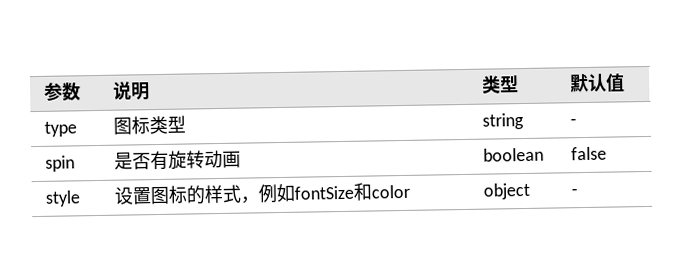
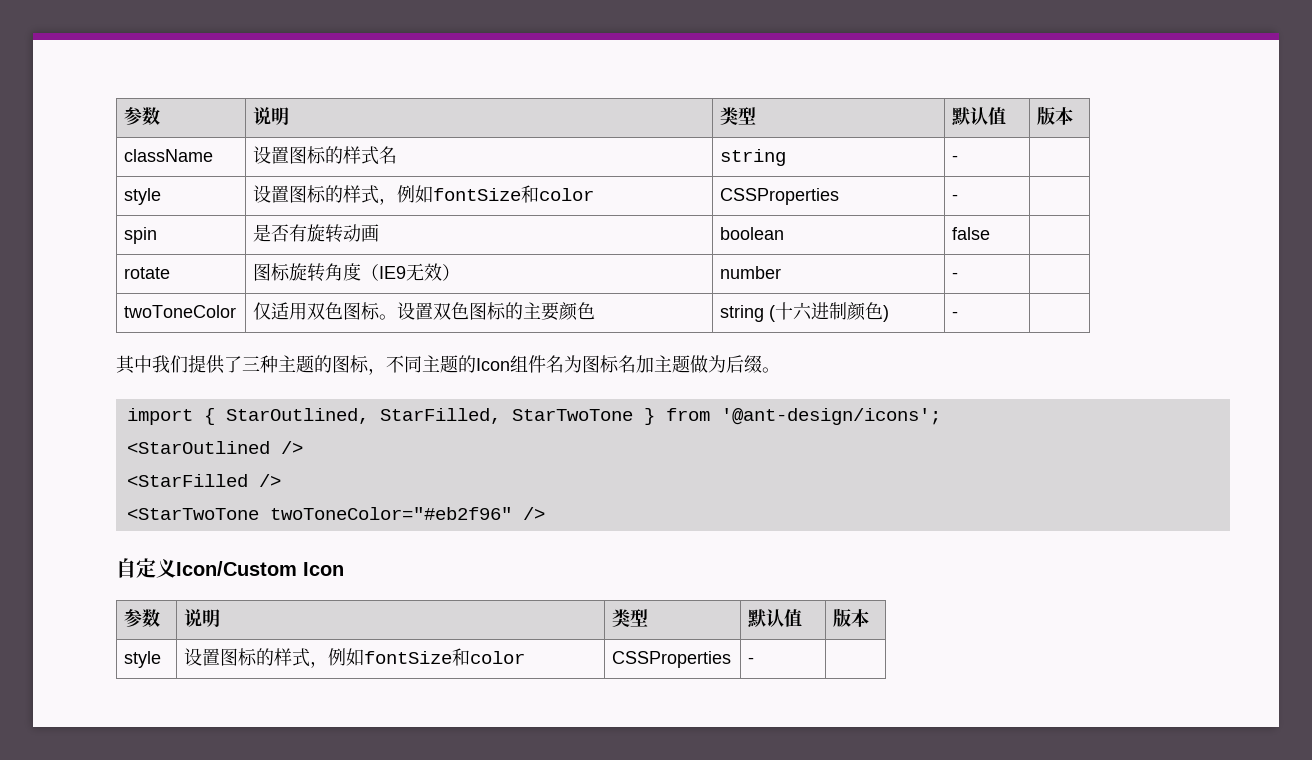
[43,82,81,101] [112,81,150,101] [480,75,519,94] [568,73,625,93] [43,121,77,137] [112,115,186,135] [481,113,524,130] [569,118,577,126] [44,155,75,172] [113,149,241,171] [482,147,544,162] [570,146,607,161] [44,190,81,207] [113,182,410,205] [482,182,530,200] [570,188,578,196] 参数 | 说明 | 类型 | 默认值 // type | 图标类型 | string | - // spin | 是否有旋转动画 | boolean | false // style | 设置图标的样式，例如fontSize和color | object | - -> [124,107,161,125] [253,107,290,125] [720,107,757,125] [952,107,1007,126] [1037,106,1074,125] [124,149,214,162] [253,146,398,165] [720,149,787,166] [952,155,959,162] [124,188,162,205] [253,185,595,205] [720,188,840,205] [952,194,959,201] [124,227,158,244] [253,224,380,243] [720,227,785,240] [952,227,991,240] [124,267,171,279] [253,263,461,282] [720,266,782,279] [952,272,959,279] [124,305,237,318] [253,302,596,321] [720,302,890,322] [952,311,959,318] [116,355,780,375] [126,408,941,425] [126,441,303,454] [126,474,281,487] [126,507,545,520] [116,558,344,578] [124,609,161,627] [184,609,221,627] [612,609,649,627] [748,609,803,628] [833,608,870,627] [124,651,162,668] [184,648,526,668] [612,651,732,668] [748,657,755,664] 参数 | 说明 | 类型 | 默认值 | 版本 // className | 设置图标的样式名 | string | - | // style | 设置图标的样式，例如fontSize和color | CSSProperties | - | // spin | 是否有旋转动画 | boolean | false | // rotate | 图标旋转角度（IE9无效） | number | - | // twoToneColor | 仅适用双色图标。设置双色图标的主要颜色 | string (十六进制颜色) | - | // 其中我们提供了三种主题的图标，不同主题的Icon组件名为图标名加主题做为后缀。 // import { StarOutlined, StarFilled, StarTwoTone } from '@ant-design/icons'; // <StarOutlined /> // <StarFilled /> // <StarTwoTone twoToneColor="#eb2f96" /> // 自定义Icon/Custom Icon // 参数 | 说明 | 类型 | 默认值 | 版本 // style | 设置图标的样式，例如fontSize和color | CSSProperties | - |

